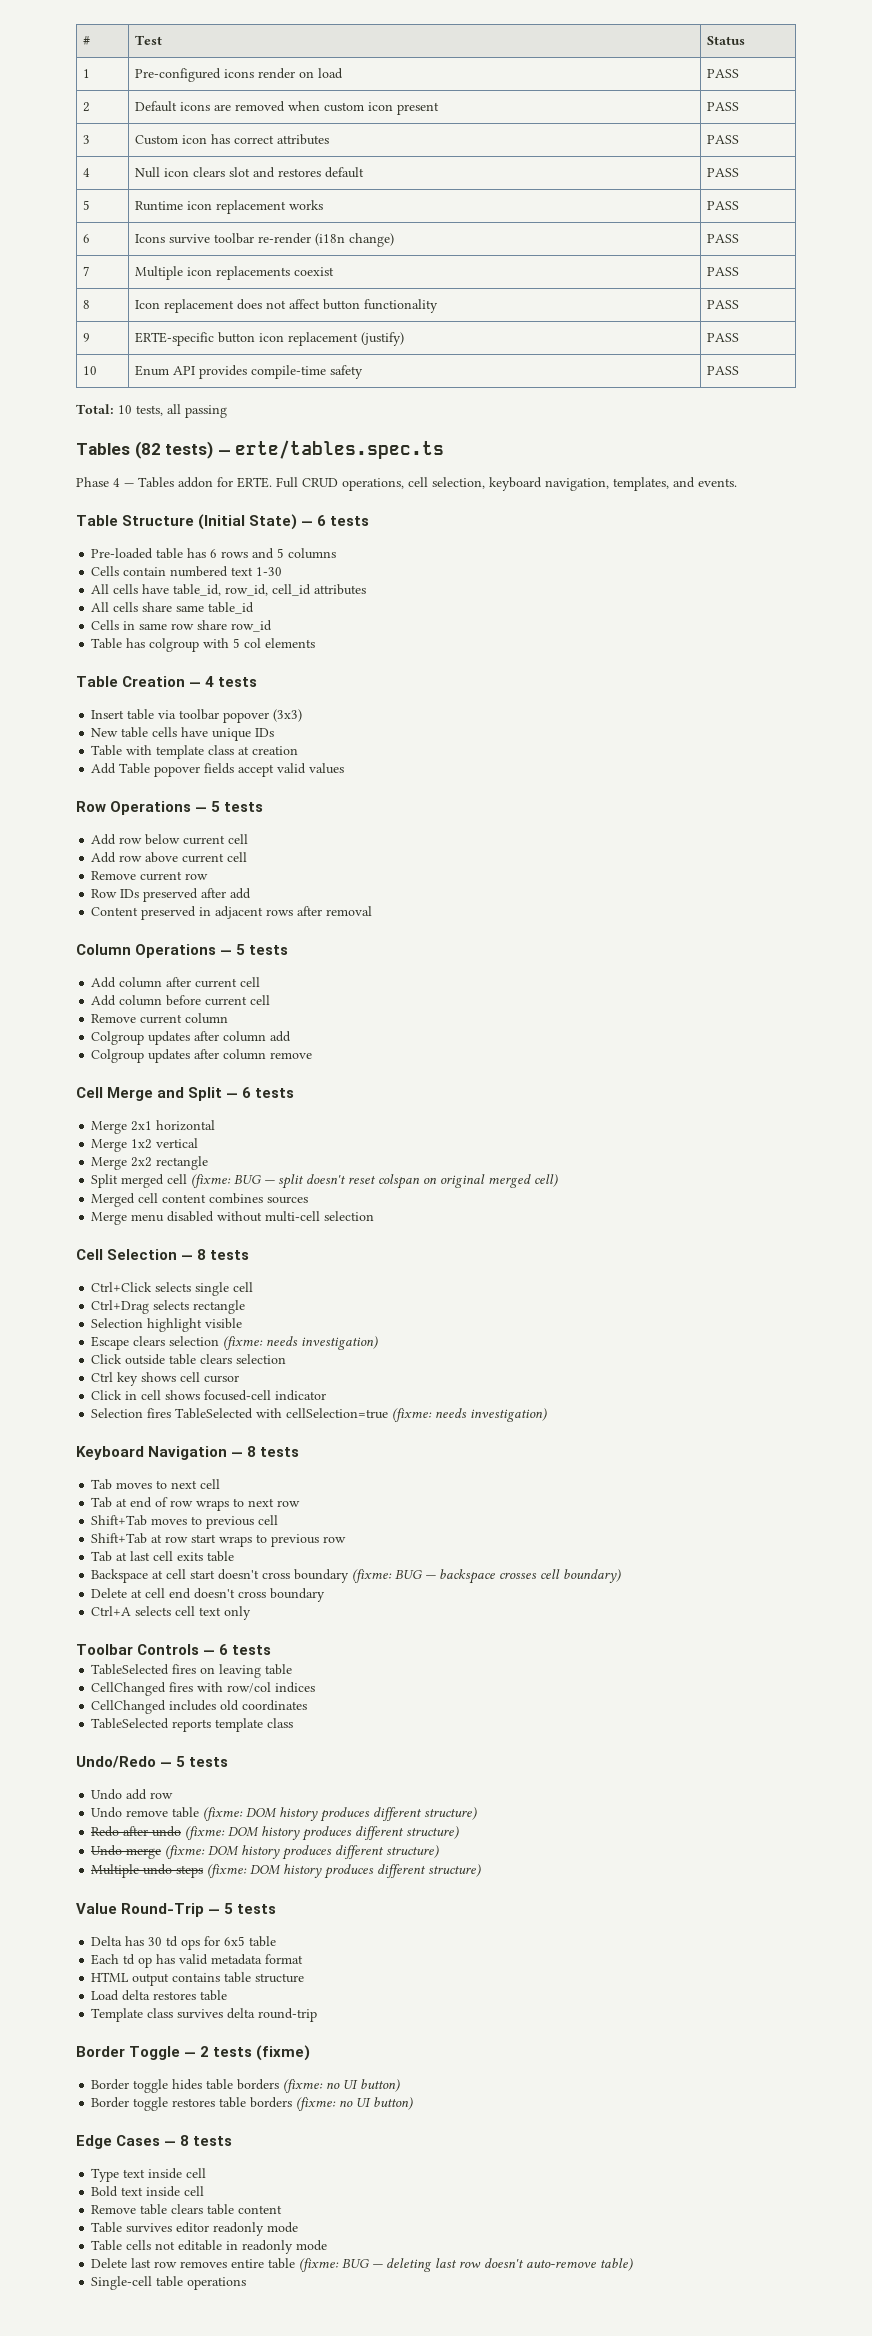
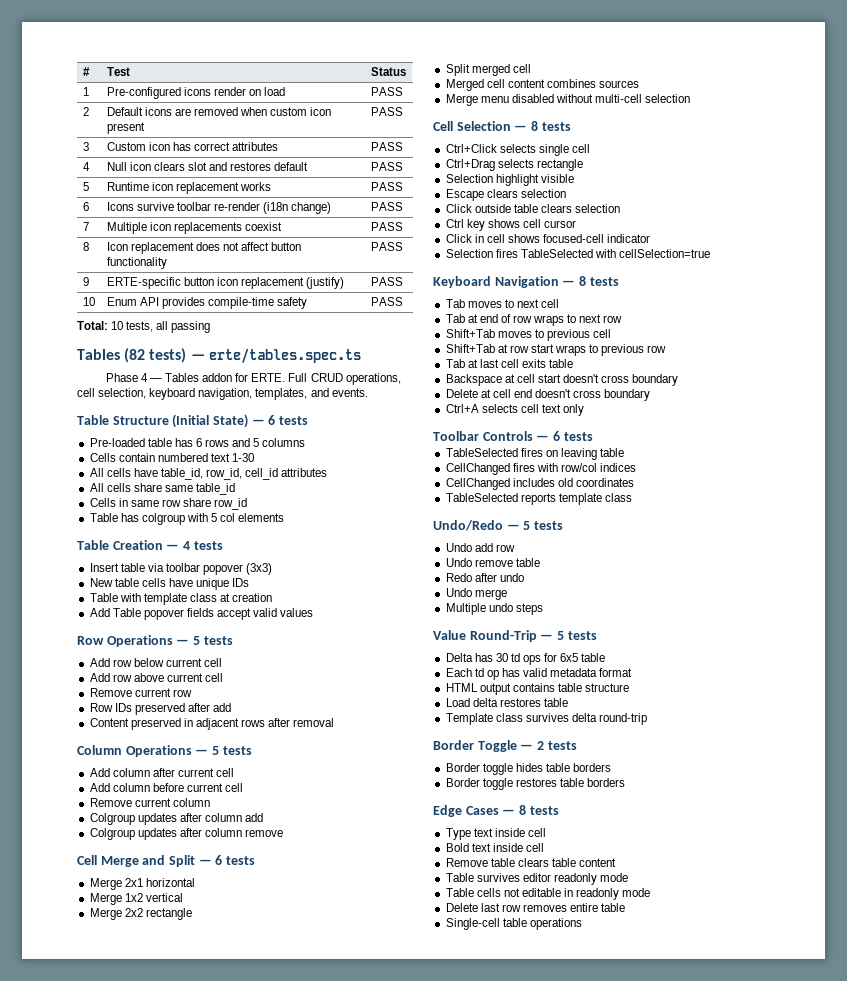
[191,1174,559,1189] (fixme: BUG — split doesn't reset colspan on original merged cell) -> (531, 68) none
[223,1336,379,1350] (fixme: needs investigation) -> (566, 193) none
[392,1408,548,1422] (fixme: needs investigation) -> (711, 253) none
[352,1569,622,1584] (fixme: BUG — backspace crosses cell boundary) -> (679, 380) none
[203,1807,478,1822] [91,1826,460,1841] [91,1845,440,1860] [91,1864,482,1879] (fixme: DOM history produces different structure) // Redo after undo (fixme: DOM history produces different structure) // Undo merge (fixme: DOM history produces different structure) // Multiple undo steps (fixme: DOM history produces different structure) -> [445,573,524,582] [445,588,507,600] [445,603,543,615] // Redo after undo // Undo merge // Multiple undo steps
[256,2045,311,2061] (fixme) -> (577, 745) none
[283,2079,401,2093] (fixme: no UI button) -> (612, 767) none
[296,2097,414,2111] (fixme: no UI button) -> (626, 782) none
[299,2258,634,2272] (fixme: BUG — deleting last row doesn't auto-remove table) -> (626, 907) none

